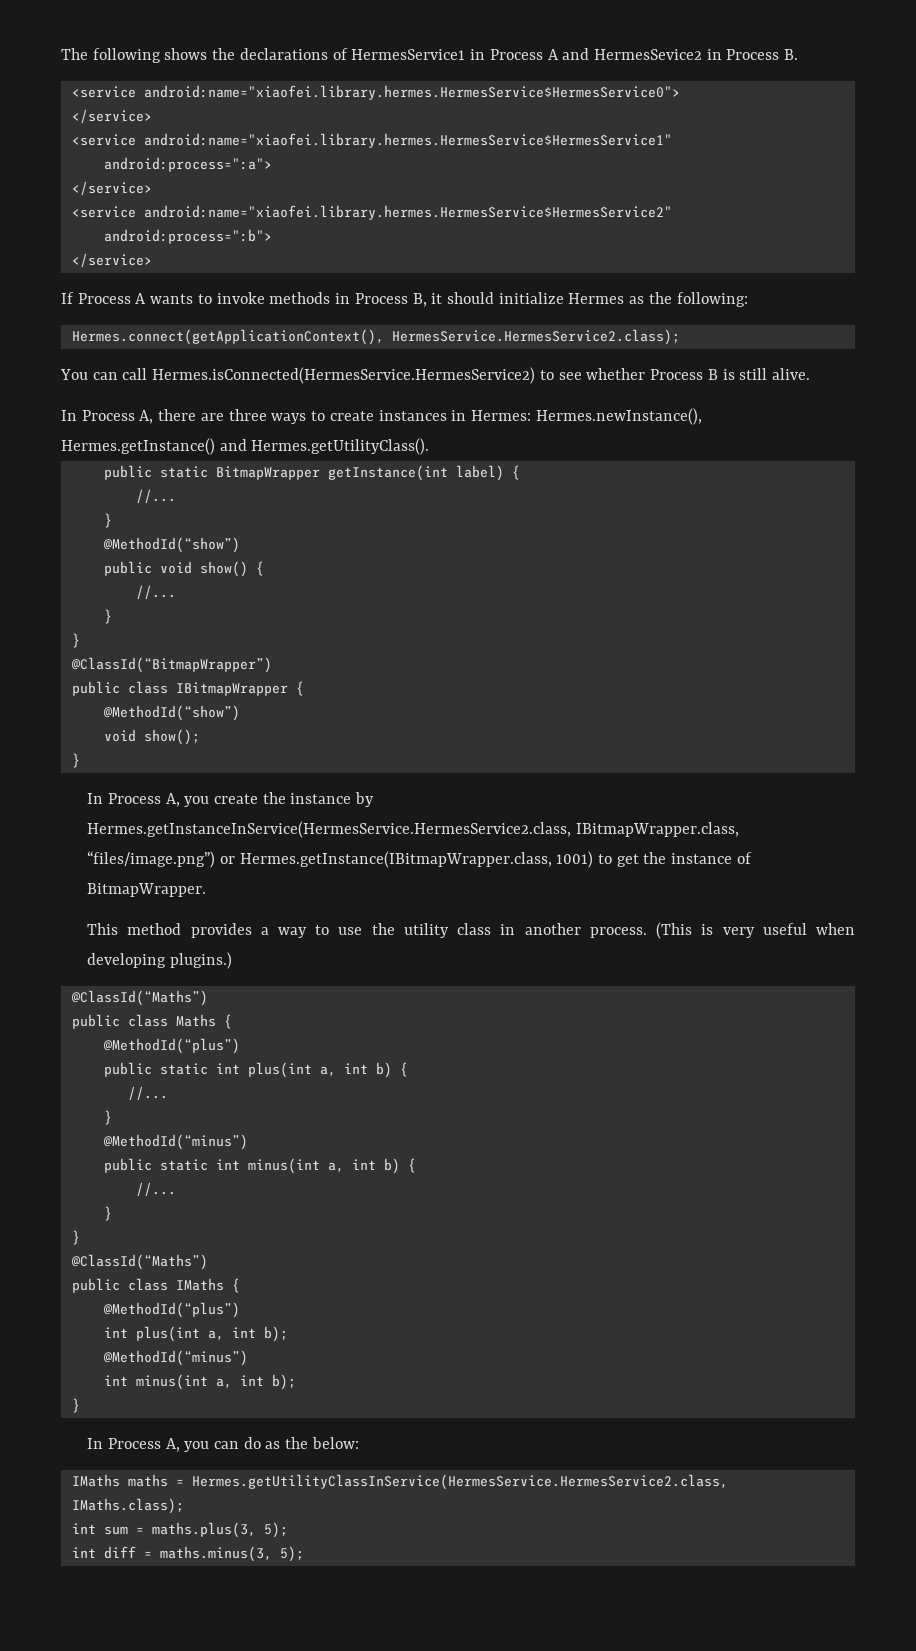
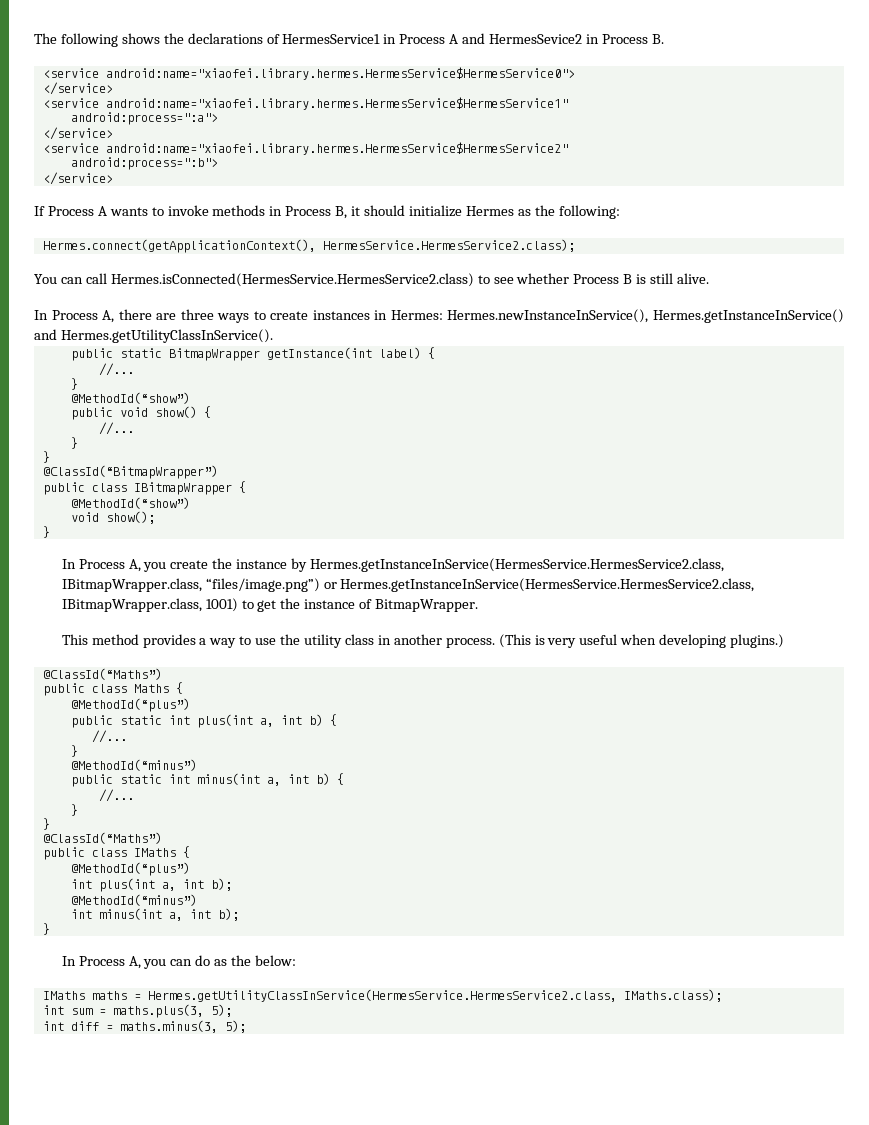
[152,367,536,384] Hermes.isConnected(HermesService.HermesService2) -> [110,273,474,287] Hermes.isConnected(HermesService.HermesService2.class)
[535,408,702,425] [61,438,430,455] Hermes.newInstance(), Hermes.getInstance() and Hermes.getUtilityClass(). -> [447,309,845,323] [34,329,273,343] Hermes.newInstanceInService(), Hermes.getInstanceInService() and Hermes.getUtilityClassInService().
[239,851,552,868] Hermes.getInstance(IBitmapWrapper.class, -> [340,578,755,592] [61,598,202,612] Hermes.getInstanceInService(HermesService.HermesService2.class, IBitmapWrapper.class,

